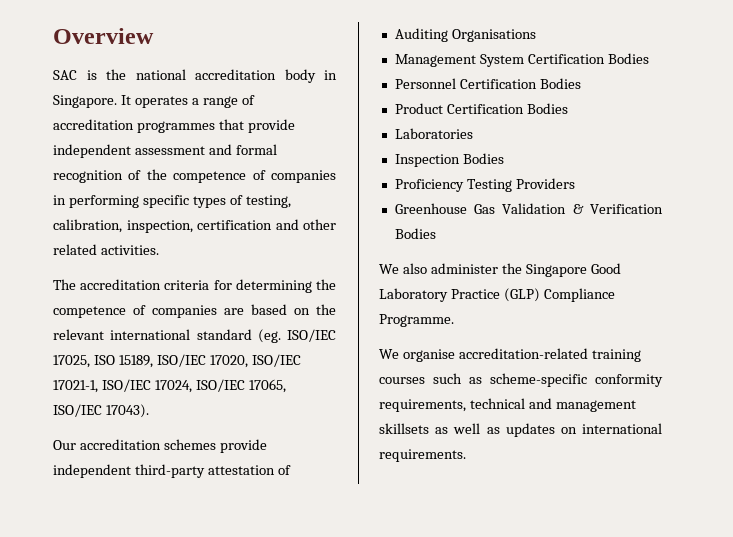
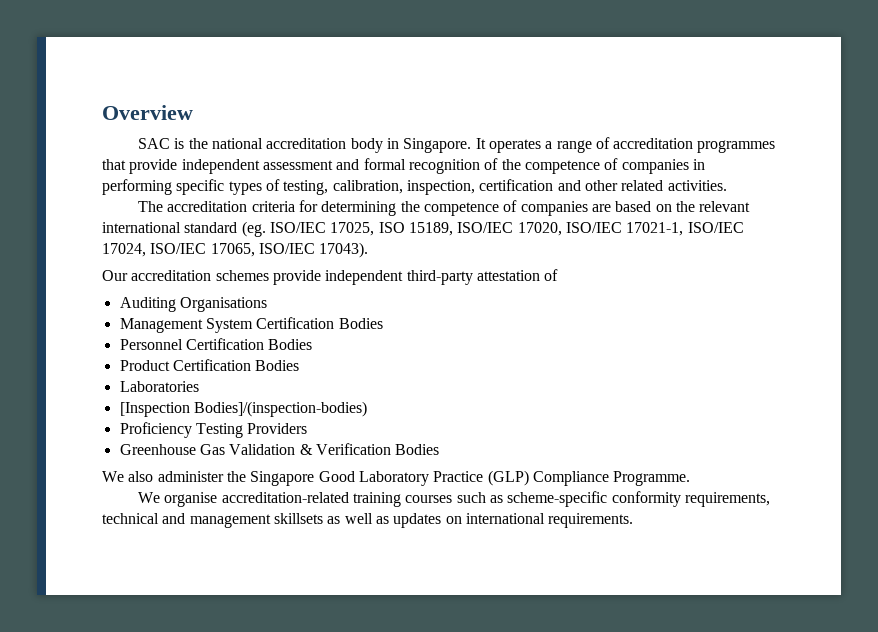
[394,153,504,167] Inspection Bodies -> [119,401,367,417] [Inspection Bodies]/(inspection-bodies)

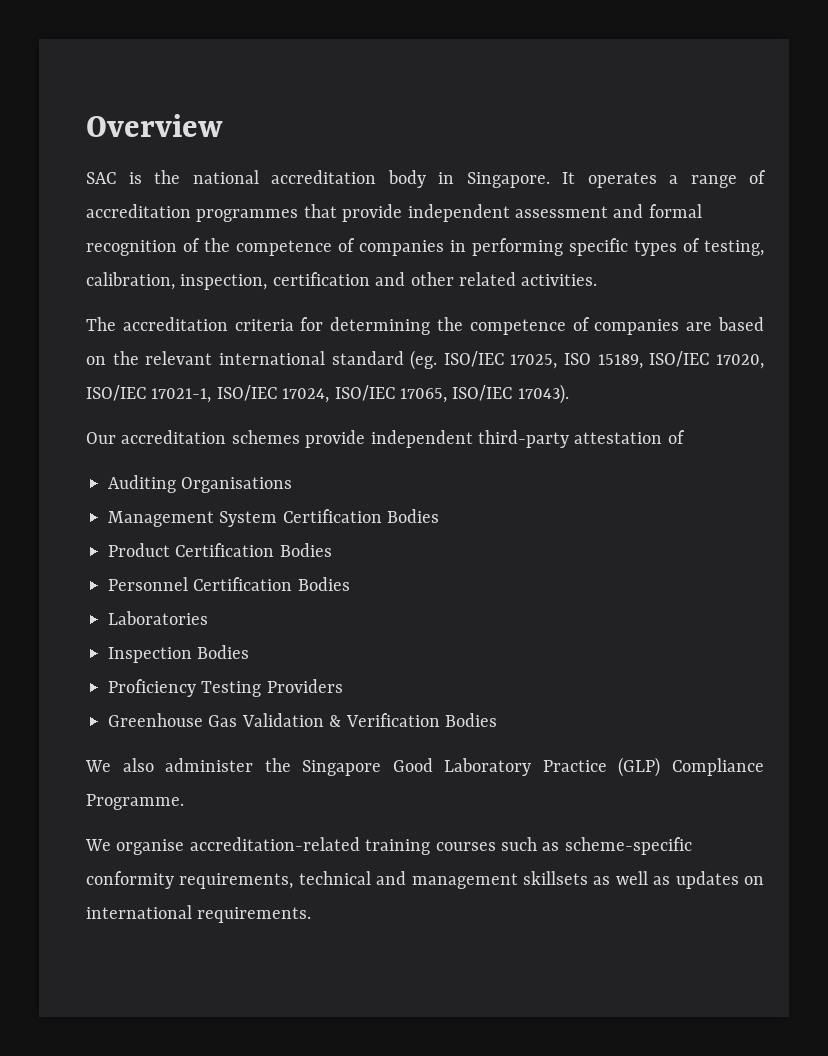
[119,338,313,350] [119,360,170,371] Personnel Certification Bodies // Product -> [108,543,332,557] [108,577,188,591] Product Certification Bodies // Personnel
[119,401,367,417] [Inspection Bodies]/(inspection-bodies) -> [108,645,250,663] Inspection Bodies

